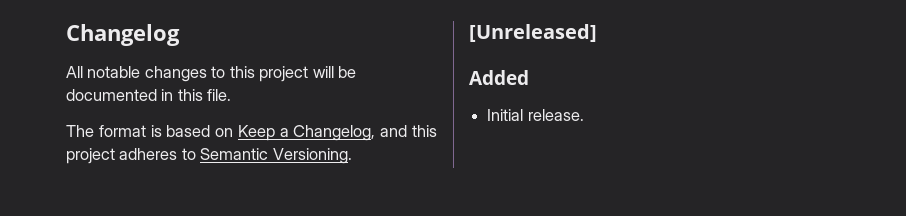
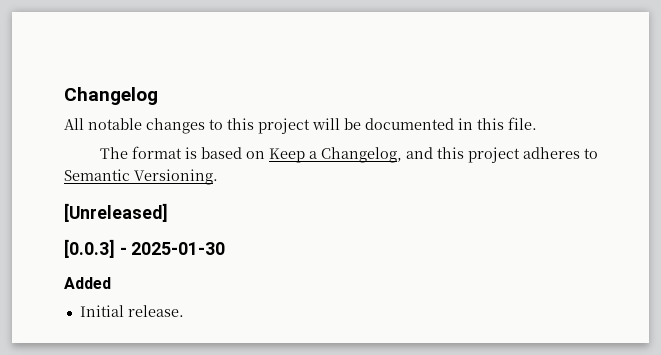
(597, 33) none -> [64,239,226,258] // [0.0.3] - 2025-01-30

